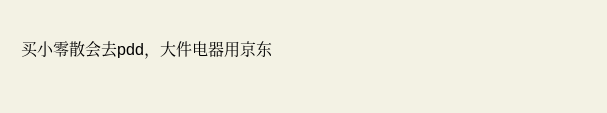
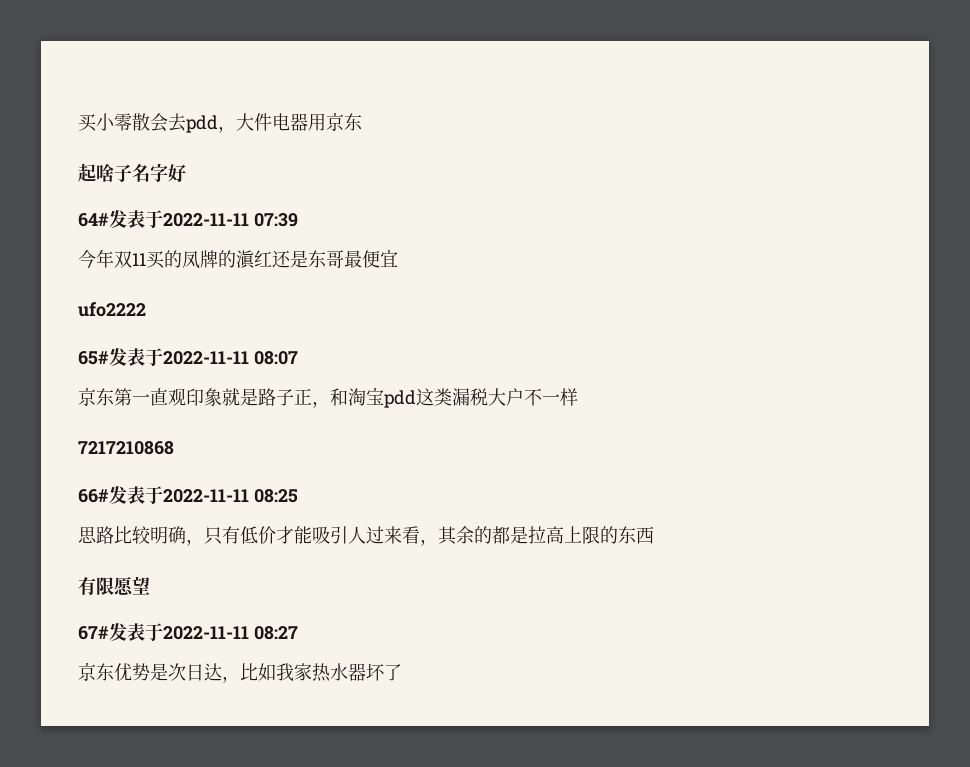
(272, 49) none -> [78,163,186,182] [78,210,298,228] [78,249,398,269] [78,302,146,317] [78,348,298,366] [78,387,578,408] [78,441,174,455] [78,486,298,504] [78,526,654,546] [78,576,150,596] [78,623,298,641] [78,663,402,683] // 起啥子名字好 // 64#发表于2022-11-11 07:39 // 今年双11买的凤牌的滇红还是东哥最便宜 // ufo2222 // 65#发表于2022-11-11 08:07 // 京东第一直观印象就是路子正，和淘宝pdd这类漏税大户不一样 // 7217210868 // 66#发表于2022-11-11 08:25 // 思路比较明确，只有低价才能吸引人过来看，其余的都是拉高上限的东西 // 有限愿望 // 67#发表于2022-11-11 08:27 // 京东优势是次日达，比如我家热水器坏了

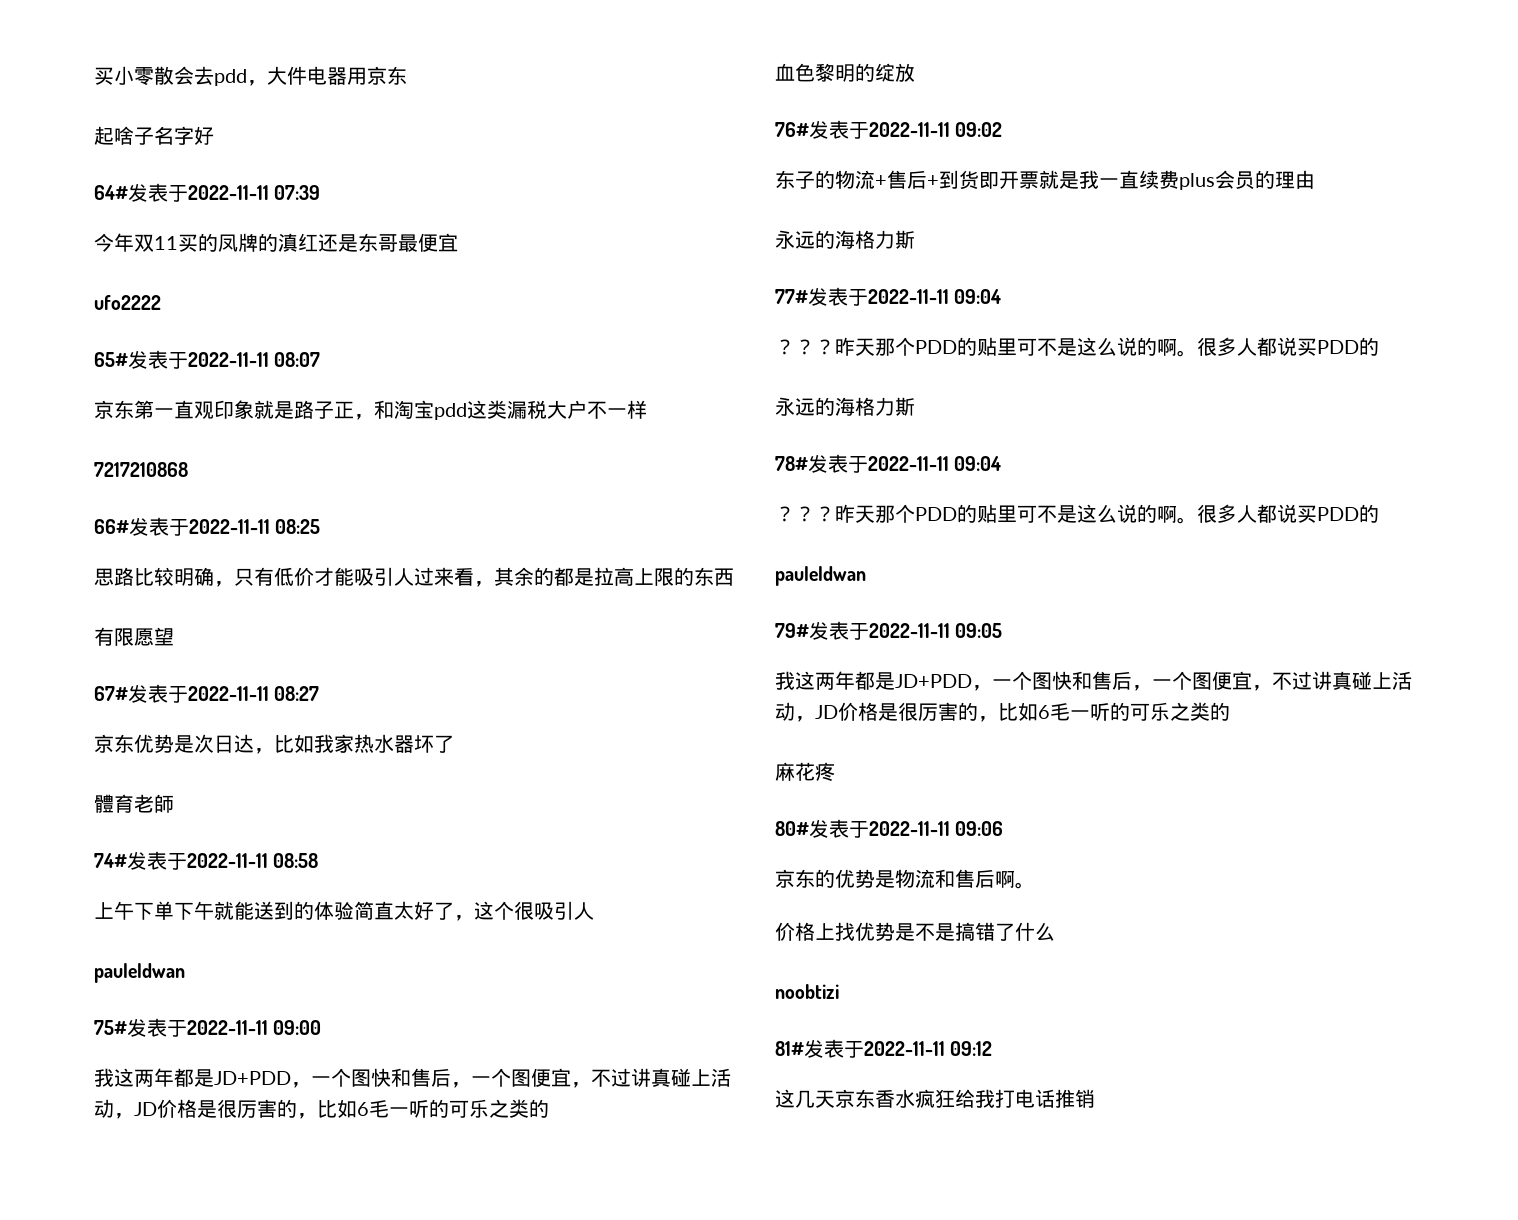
(402, 672) none -> [94,794,174,813] [94,851,319,870] [94,901,594,921] [94,963,185,983] [94,1018,322,1037] [94,1068,731,1088] [94,1099,549,1119] [775,63,915,82] [775,120,1003,139] [775,170,1315,190] [775,230,915,249] [775,287,1002,306] [775,337,1379,357] [775,397,915,416] [775,454,1002,473] [775,504,1379,524] [775,566,866,586] [775,621,1003,640] [775,671,1412,691] [775,702,1230,722] [775,762,835,782] [775,819,1004,838] [775,869,1035,889] [775,922,1055,941] [775,984,839,999] [775,1039,993,1058] [775,1089,1095,1108] // 體育老師 // 74#发表于2022-11-11 08:58 // 上午下单下午就能送到的体验简直太好了，这个很吸引人 // pauleldwan // 75#发表于2022-11-11 09:00 // 我这两年都是JD+PDD，一个图快和售后，一个图便宜，不过讲真碰上活动，JD价格是很厉害的，比如6毛一听的可乐之类的 // 血色黎明的绽放 // 76#发表于2022-11-11 09:02 // 东子的物流+售后+到货即开票就是我一直续费plus会员的理由 // 永远的海格力斯 // 77#发表于2022-11-11 09:04 // ？？？昨天那个PDD的贴里可不是这么说的啊。很多人都说买PDD的 // 永远的海格力斯 // 78#发表于2022-11-11 09:04 // ？？？昨天那个PDD的贴里可不是这么说的啊。很多人都说买PDD的 // pauleldwan // 79#发表于2022-11-11 09:05 // 我这两年都是JD+PDD，一个图快和售后，一个图便宜，不过讲真碰上活动，JD价格是很厉害的，比如6毛一听的可乐之类的 // 麻花疼 // 80#发表于2022-11-11 09:06 // 京东的优势是物流和售后啊。 // 价格上找优势是不是搞错了什么 // noobtizi // 81#发表于2022-11-11 09:12 // 这几天京东香水疯狂给我打电话推销

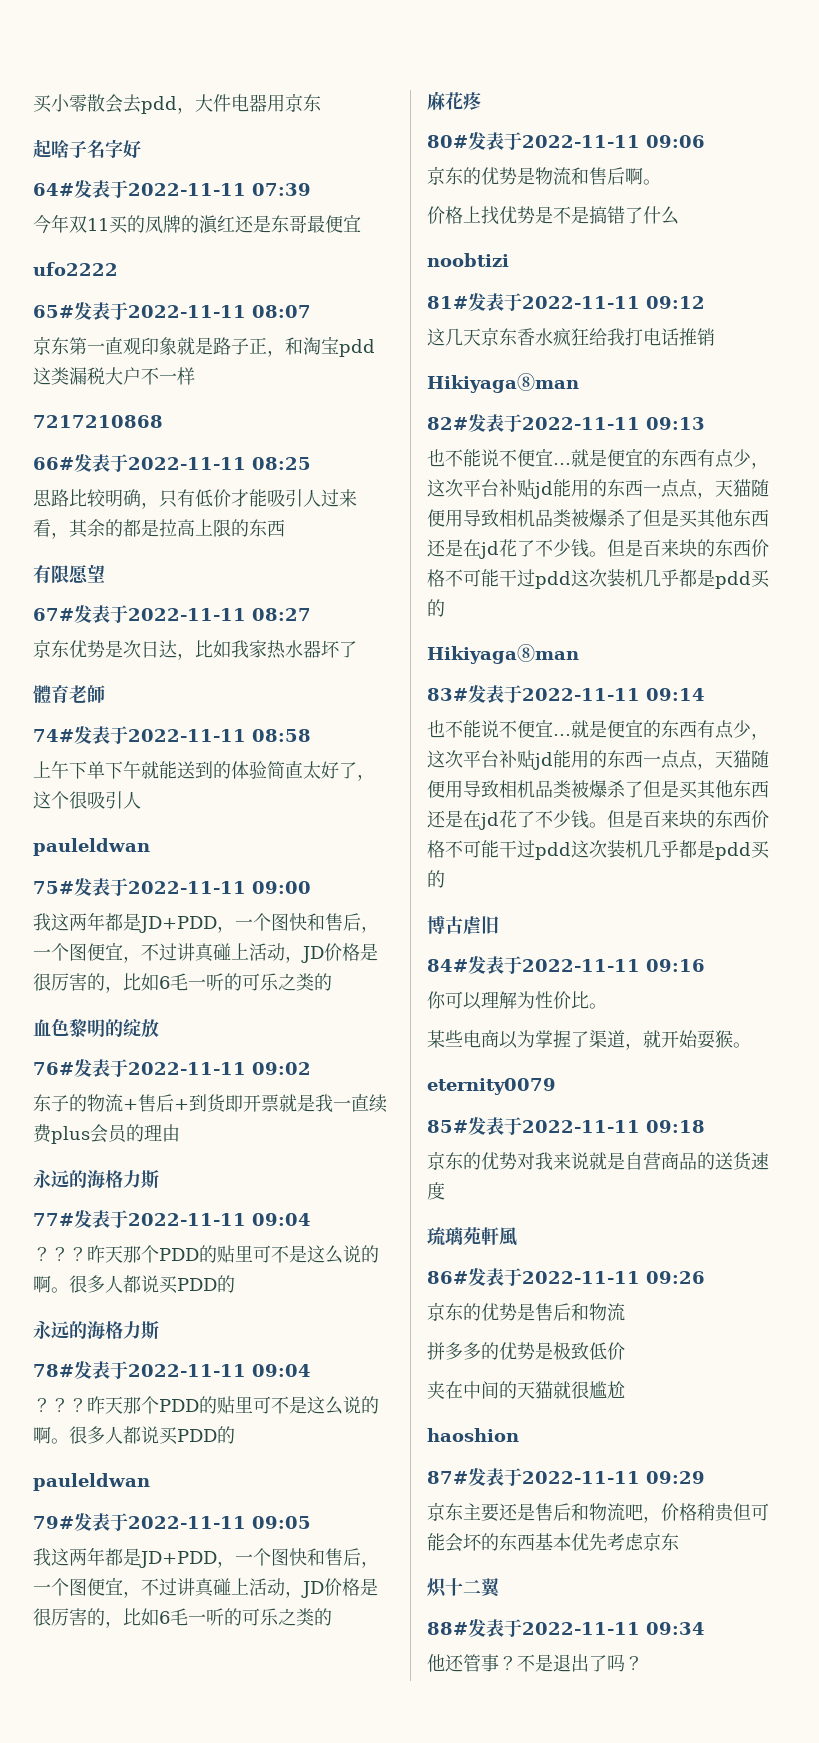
(1095, 1098) none -> [427,373,579,393] [427,414,705,432] [427,449,769,469] [427,479,769,499] [427,509,769,528] [427,539,769,559] [427,569,770,589] [427,599,445,617] [427,644,579,664] [427,685,705,703] [427,720,769,740] [427,750,769,770] [427,780,769,799] [427,810,769,830] [427,840,770,860] [427,870,445,888] [427,915,499,934] [427,956,705,974] [427,991,607,1010] [427,1030,751,1050] [427,1078,556,1095] [427,1117,705,1135] [427,1152,769,1171] [427,1182,445,1200] [427,1227,517,1246] [427,1268,705,1286] [427,1303,625,1321] [427,1341,625,1360] [427,1381,625,1399] [427,1428,519,1442] [427,1468,705,1486] [427,1503,769,1523] [427,1533,679,1552] [426,1578,501,1598] [427,1619,705,1637] [427,1654,643,1672] // Hikiyaga⑧man // 82#发表于2022-11-11 09:13 // 也不能说不便宜…就是便宜的东西有点少，这次平台补贴jd能用的东西一点点，天猫随便用导致相机品类被爆杀了但是买其他东西还是在jd花了不少钱。但是百来块的东西价格不可能干过pdd这次装机几乎都是pdd买的 // Hikiyaga⑧man // 83#发表于2022-11-11 09:14 // 也不能说不便宜…就是便宜的东西有点少，这次平台补贴jd能用的东西一点点，天猫随便用导致相机品类被爆杀了但是买其他东西还是在jd花了不少钱。但是百来块的东西价格不可能干过pdd这次装机几乎都是pdd买的 // 博古虐旧 // 84#发表于2022-11-11 09:16 // 你可以理解为性价比。 // 某些电商以为掌握了渠道，就开始耍猴。 // eternity0079 // 85#发表于2022-11-11 09:18 // 京东的优势对我来说就是自营商品的送货速度 // 琉璃苑軒風 // 86#发表于2022-11-11 09:26 // 京东的优势是售后和物流 // 拼多多的优势是极致低价 // 夹在中间的天猫就很尴尬 // haoshion // 87#发表于2022-11-11 09:29 // 京东主要还是售后和物流吧，价格稍贵但可能会坏的东西基本优先考虑京东 // 炽十二翼 // 88#发表于2022-11-11 09:34 // 他还管事？不是退出了吗？

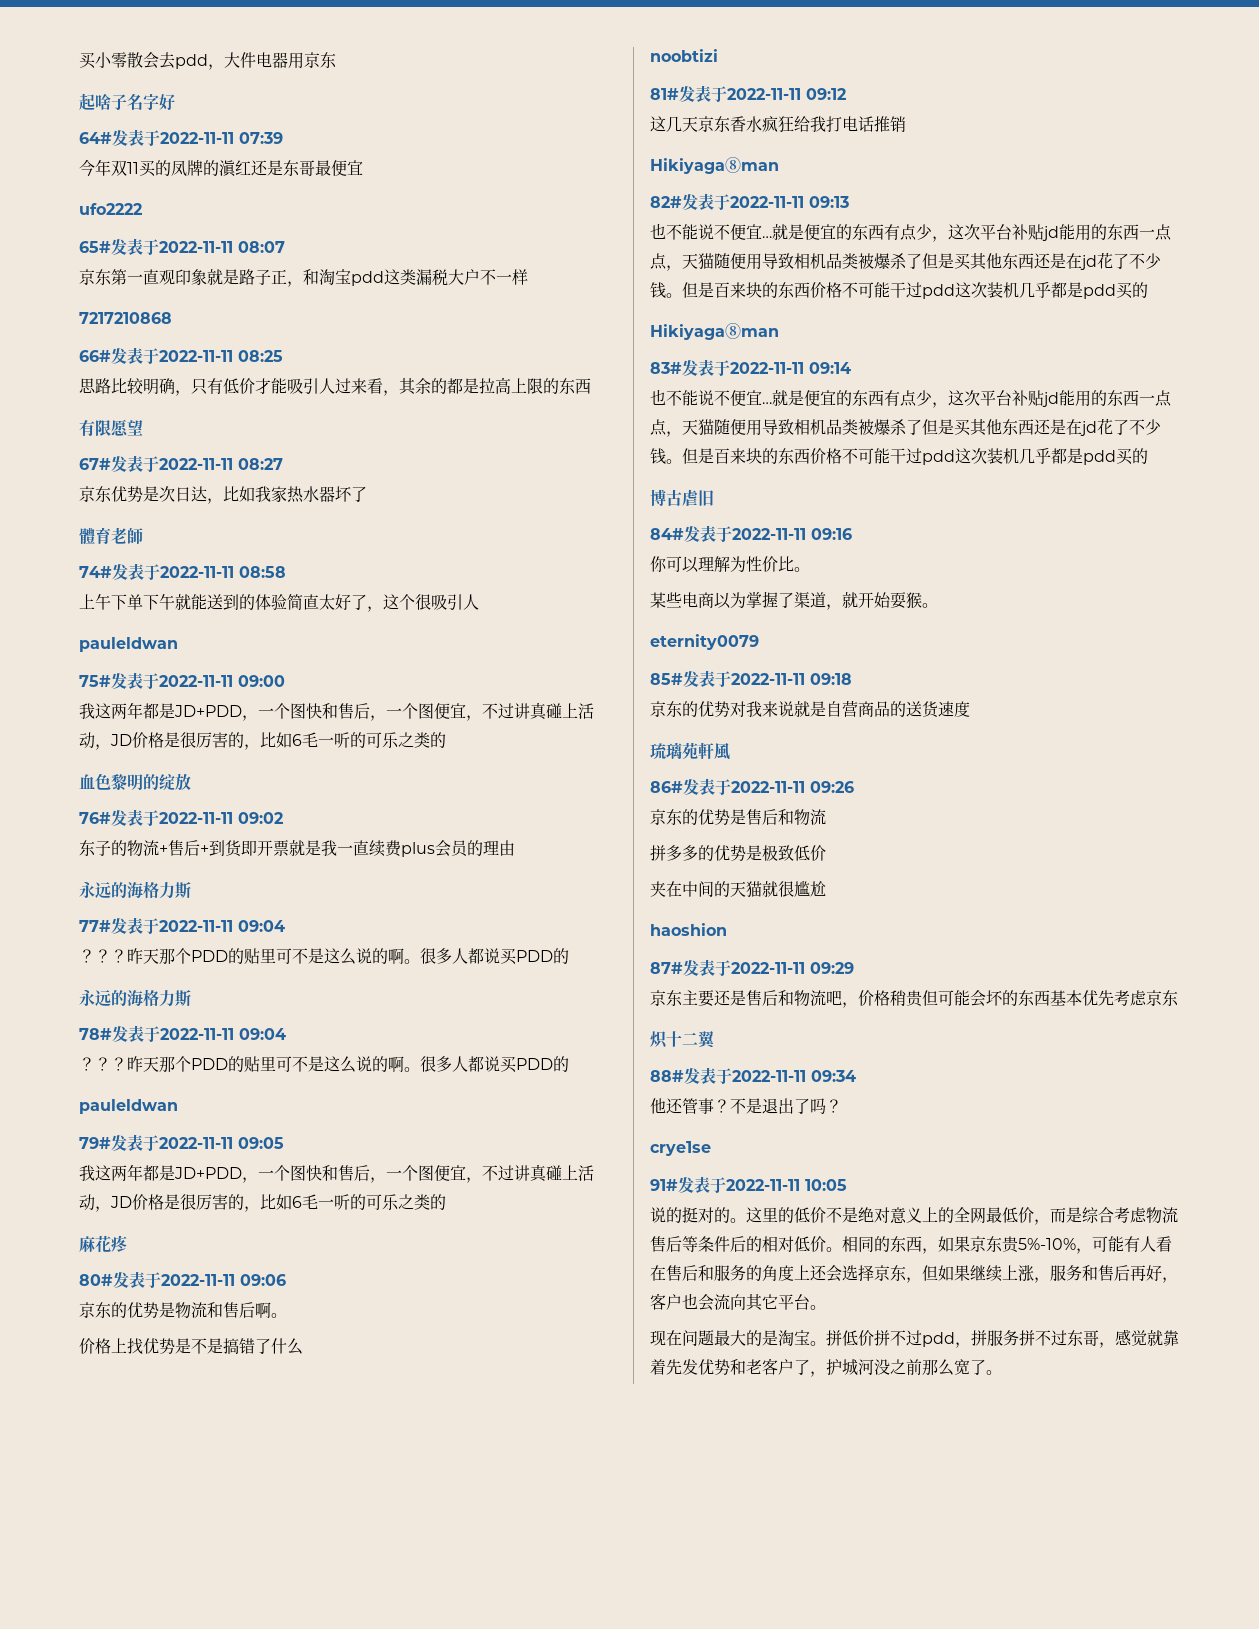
(643, 1663) none -> [650,1141,711,1156] [650,1176,847,1193] [650,1207,1178,1225] [650,1236,1172,1254] [650,1265,1178,1283] [650,1293,826,1311] [650,1329,1179,1348] [650,1358,1002,1377] // crye1se // 91#发表于2022-11-11 10:05 // 说的挺对的。这里的低价不是绝对意义上的全网最低价，而是综合考虑物流售后等条件后的相对低价。相同的东西，如果京东贵5%-10%，可能有人看在售后和服务的角度上还会选择京东，但如果继续上涨，服务和售后再好，客户也会流向其它平台。 // 现在问题最大的是淘宝。拼低价拼不过pdd，拼服务拼不过东哥，感觉就靠着先发优势和老客户了，护城河没之前那么宽了。

